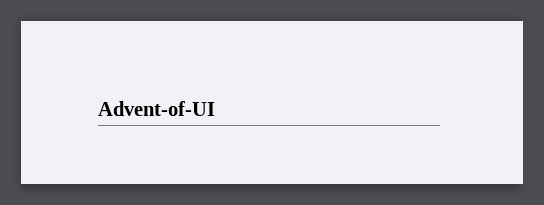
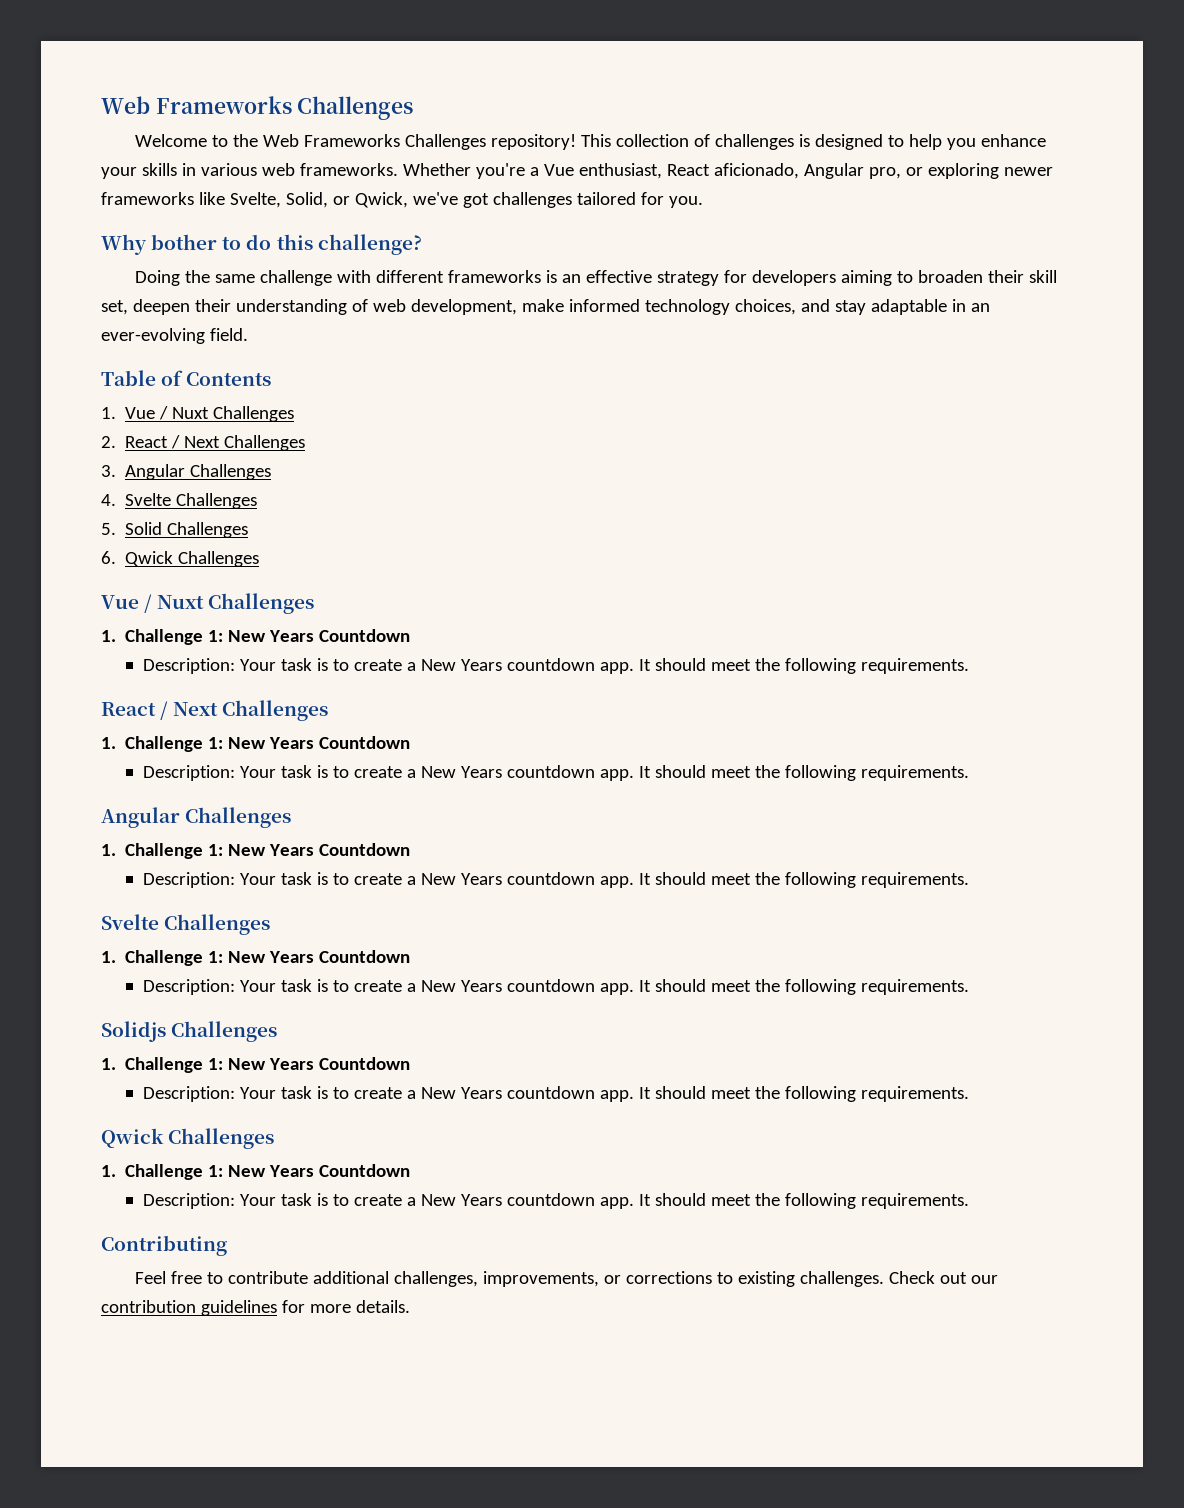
[98,101,215,116] Advent-of-UI -> [101,96,414,120] [135,134,1046,150] [101,163,1053,179] [101,192,703,208] [101,234,422,255] [135,270,1057,286] [101,299,990,315] [101,328,248,344] [101,370,272,386] [101,406,295,422] [101,435,306,451] [101,464,272,480] [101,493,258,509] [101,522,249,538] [101,551,260,567] [101,593,315,614] [101,629,411,645] [143,658,969,674] [101,700,329,721] [101,736,411,752] [143,765,969,781] [101,807,292,828] [101,843,411,859] [143,872,969,888] [101,914,271,935] [101,950,411,966] [143,979,969,995] [101,1021,278,1042] [101,1057,411,1073] [143,1086,969,1102] [101,1128,275,1149] [101,1164,411,1180] [143,1193,969,1209] [101,1235,227,1256] [135,1271,998,1287] [101,1300,410,1316] Web Frameworks Challenges // Welcome to the Web Frameworks Challenges repository! This collection of challenges is designed to help you enhance your skills in various web frameworks. Whether you're a Vue enthusiast, React aficionado, Angular pro, or exploring newer frameworks like Svelte, Solid, or Qwick, we've got challenges tailored for you. // Why bother to do this challenge? // Doing the same challenge with different frameworks is an effective strategy for developers aiming to broaden their skill set, deepen their understanding of web development, make informed technology choices, and stay adaptable in an ever-evolving field. // Table of Contents // 1. Vue / Nuxt Challenges // 2. React / Next Challenges // 3. Angular Challenges // 4. Svelte Challenges // 5. Solid Challenges // 6. Qwick Challenges // Vue / Nuxt Challenges // 1. Challenge 1: New Years Countdown // Description: Your task is to create a New Years countdown app. It should meet the following requirements. // React / Next Challenges // 1. Challenge 1: New Years Countdown // Description: Your task is to create a New Years countdown app. It should meet the following requirements. // Angular Challenges // 1. Challenge 1: New Years Countdown // Description: Your task is to create a New Years countdown app. It should meet the following requirements. // Svelte Challenges // 1. Challenge 1: New Years Countdown // Description: Your task is to create a New Years countdown app. It should meet the following requirements. // Solidjs Challenges // 1. Challenge 1: New Years Countdown // Description: Your task is to create a New Years countdown app. It should meet the following requirements. // Qwick Challenges // 1. Challenge 1: New Years Countdown // Description: Your task is to create a New Years countdown app. It should meet the following requirements. // Contributing // Feel free to contribute additional challenges, improvements, or corrections to existing challenges. Check out our contribution guidelines for more details.

